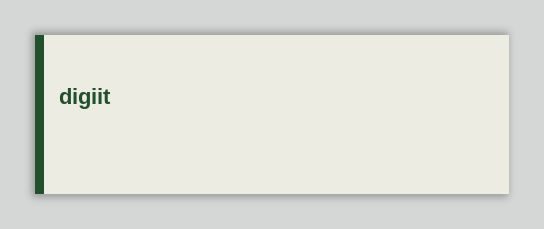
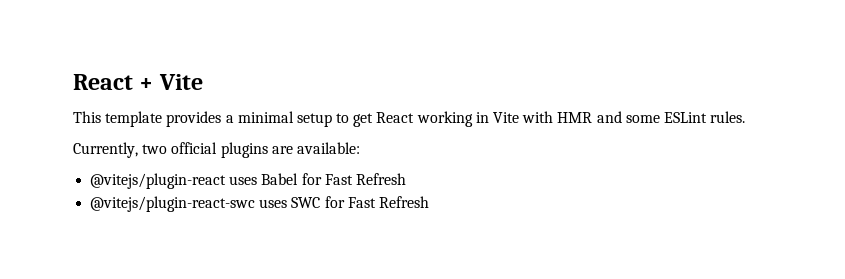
[59,88,111,109] digiit -> [73,74,203,90] [73,111,746,127] [73,142,360,158] [90,173,406,189] [90,196,429,212] React + Vite // This template provides a minimal setup to get React working in Vite with HMR and some ESLint rules. // Currently, two official plugins are available: // @vitejs/plugin-react uses Babel for Fast Refresh // @vitejs/plugin-react-swc uses SWC for Fast Refresh

